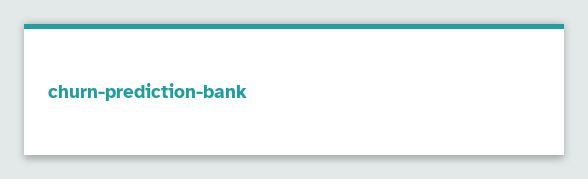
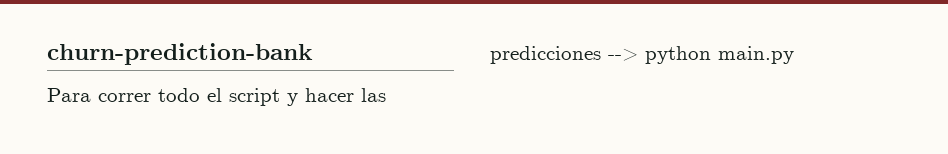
(247, 92) none -> [47,88,386,106] [490,46,794,64] // Para correr todo el script y hacer las predicciones --> python main.py

